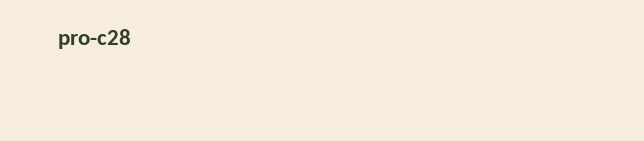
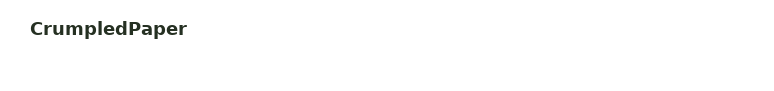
[58,29,131,49] pro-c28 -> [30,21,187,39] CrumpledPaper

